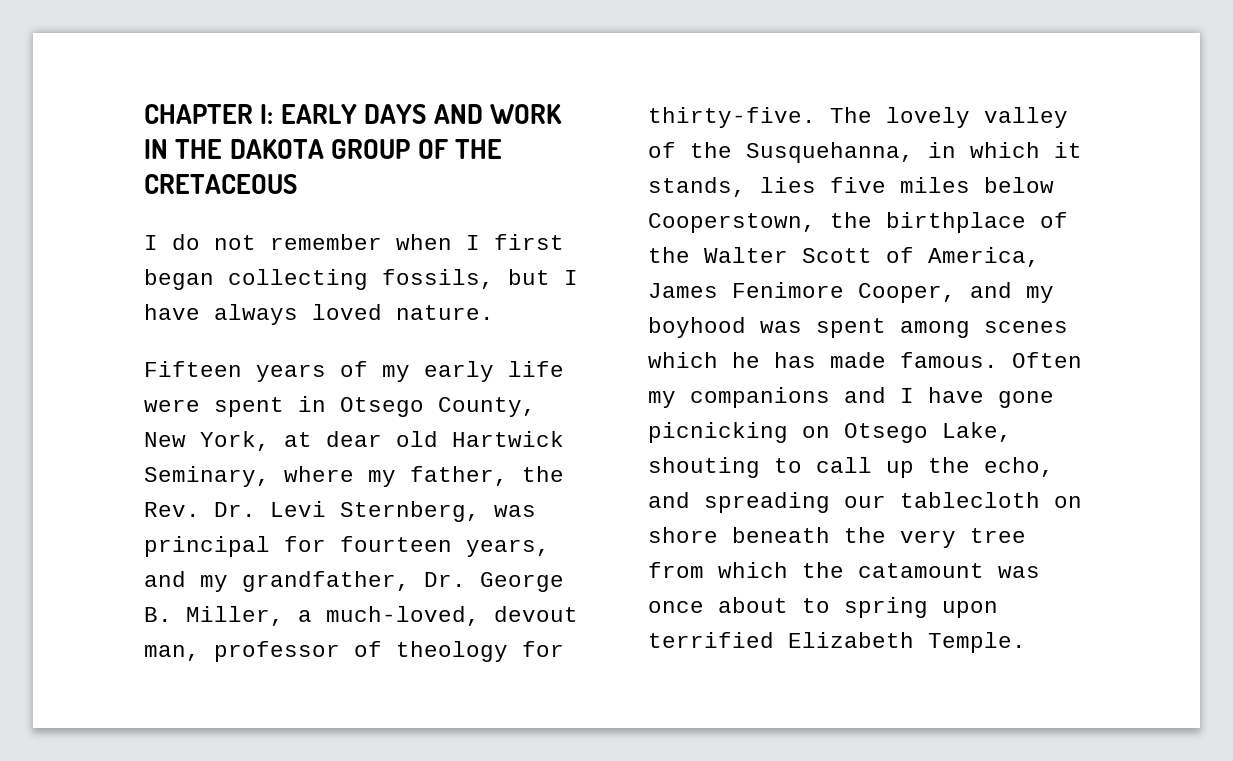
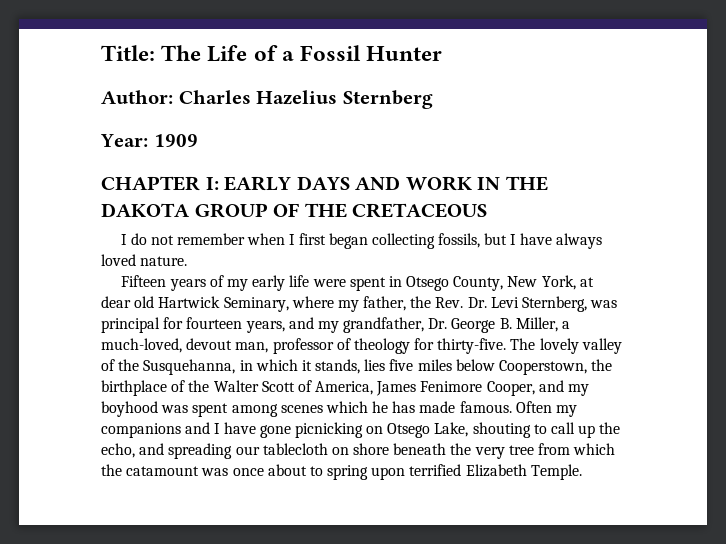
(144, 114) none -> [101,45,443,62] [101,90,433,109] [100,134,198,147] Title: The Life of a Fossil Hunter // Author: Charles Hazelius Sternberg // Year: 1909 //

